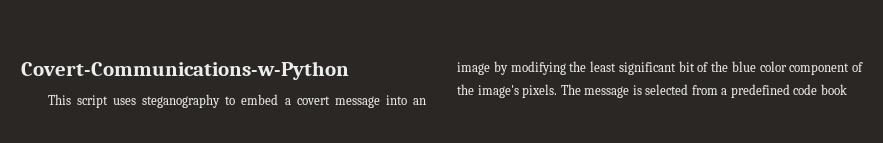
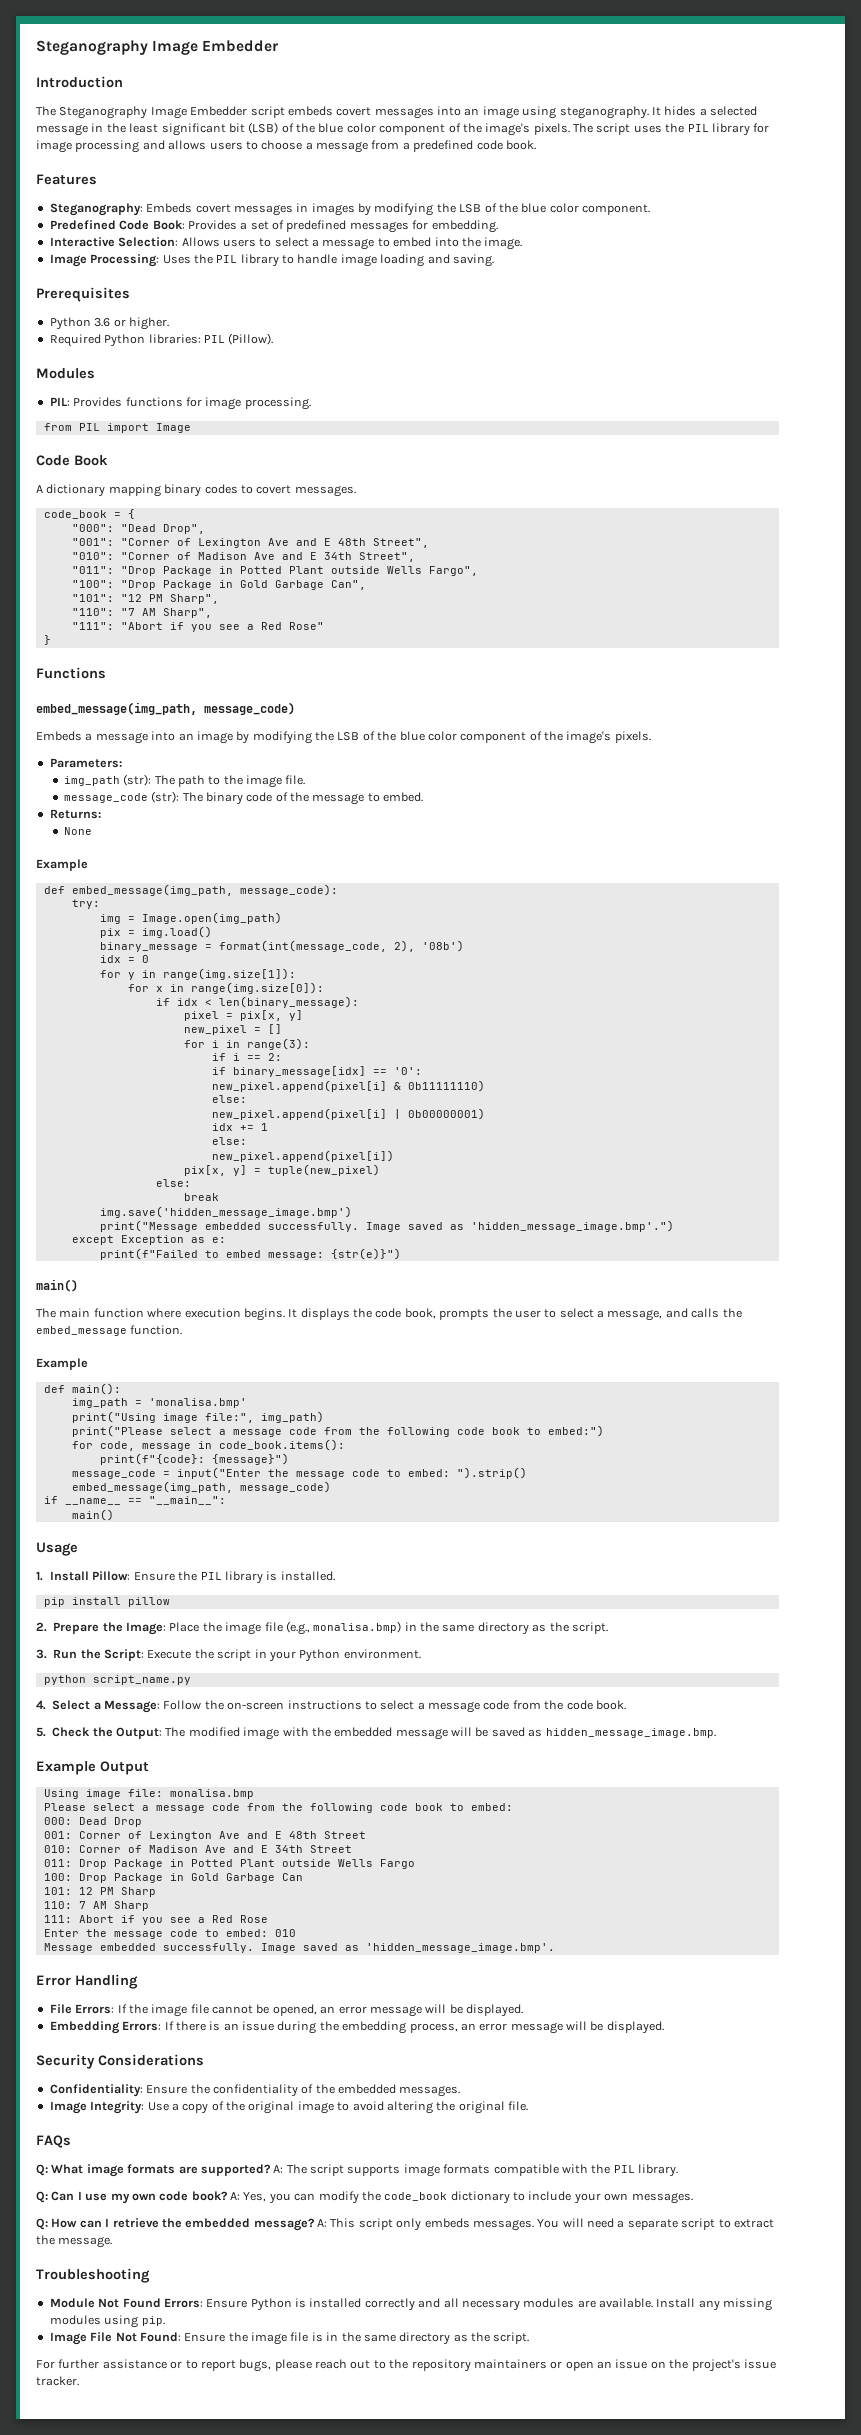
[21,61,349,80] [47,94,427,108] [457,61,566,75] Covert-Communications-w-Python // This script uses steganography to embed a covert message into an image by modifying -> [36,40,279,55] [36,76,123,88] [36,106,757,119] [36,123,104,136] Steganography Image Embedder // Introduction // The Steganography Image Embedder script embeds covert messages into an image using steganography. It hides a selected message in
(695, 66) none -> [248,122,279,134] (LSB)
[584,84,847,98] message is selected from a predefined code book -> [596,123,770,136] [36,140,536,153] [36,174,97,185] [49,203,650,216] [49,220,498,233] [49,237,523,250] [49,254,494,267] [36,287,130,302] [49,317,169,330] [49,333,274,347] [36,368,95,379] [49,397,311,410] [43,423,191,433] [36,455,108,466] [36,484,356,497] [43,509,135,519] [71,524,205,534] [71,538,429,548] [71,552,415,562] [71,566,478,576] [71,580,366,590] [71,594,219,604] [71,608,212,618] [71,622,324,632] [43,635,51,645] [36,667,106,679] [36,702,295,715] [36,731,651,744] [49,758,122,768] [63,774,306,788] [63,791,424,805] [49,809,101,819] [63,827,92,835] [36,859,88,871] [43,884,338,896] [71,899,100,909] [99,912,282,924] [99,926,212,938] [99,940,464,952] [99,955,149,963] [99,968,296,980] [127,982,324,994] [155,996,359,1008] [183,1010,303,1021] [183,1024,282,1035] [183,1038,310,1050] [211,1053,282,1061] [211,1066,422,1077] [211,1080,485,1092] [211,1095,247,1103] [211,1108,485,1120] [211,1123,268,1131] [211,1137,247,1145] [211,1150,394,1162] [183,1164,380,1176] [155,1179,191,1187] [183,1193,219,1201] [99,1206,352,1218] [99,1220,674,1232] [71,1235,226,1245] [99,1248,401,1260] [36,1279,78,1292] [36,1308,742,1321] [36,1325,183,1336] [36,1358,88,1370] [43,1383,121,1395] [71,1398,247,1408] [71,1411,324,1423] [71,1425,604,1437] [71,1439,345,1451] [99,1453,289,1465] [71,1467,527,1479] [71,1481,331,1493] [43,1496,226,1505] [71,1509,114,1521] [36,1542,78,1556] [36,1571,335,1584] [43,1597,170,1607] [36,1621,608,1635] [36,1649,421,1662] [43,1675,191,1685] [36,1700,626,1713] [36,1727,716,1740] [36,1761,149,1775] [43,1789,254,1799] [43,1803,513,1813] [43,1817,142,1827] [43,1831,366,1841] [43,1845,352,1853] [43,1859,415,1869] [43,1873,303,1883] [43,1887,156,1897] [43,1901,149,1911] [43,1915,268,1925] [43,1929,296,1939] [43,1943,555,1953] [36,1974,138,1989] [49,2004,523,2017] [49,2021,664,2034] [36,2054,204,2069] [49,2084,461,2097] [49,2101,528,2114] [36,2135,71,2148] [36,2164,678,2177] [36,2191,693,2204] [36,2218,774,2231] [36,2235,113,2248] [36,2268,150,2283] [49,2298,773,2311] [49,2315,165,2328] [49,2332,530,2345] [36,2359,776,2372] [36,2376,79,2386] script uses the PIL library for image processing and allows users to choose a message from a predefined code book. // Features // Steganography: Embeds covert messages in images by modifying the LSB of the blue color component. // Predefined Code Book: Provides a set of predefined messages for embedding. // Interactive Selection: Allows users to select a message to embed into the image. // Image Processing: Uses the PIL library to handle image loading and saving. // Prerequisites // Python 3.6 or higher. // Required Python libraries: PIL (Pillow). // Modules // PIL: Provides functions for image processing. // from PIL import Image // Code Book // A dictionary mapping binary codes to covert messages. // code_book = { // "000": "Dead Drop", // "001": "Corner of Lexington Ave and E 48th Street", // "010": "Corner of Madison Ave and E 34th Street", // "011": "Drop Package in Potted Plant outside Wells Fargo", // "100": "Drop Package in Gold Garbage Can", // "101": "12 PM Sharp", // "110": "7 AM Sharp", // "111": "Abort if you see a Red Rose" // } // Functions // embed_message(img_path, message_code) // Embeds a message into an image by modifying the LSB of the blue color component of the image's pixels. // Parameters: // img_path (str): The path to the image file. // message_code (str): The binary code of the message to embed. // Returns: // None // Example // def embed_message(img_path, message_code): // try: // img = Image.open(img_path) // pix = img.load() // binary_message = format(int(message_code, 2), '08b') // idx = 0 // for y in range(img.size[1]): // for x in range(img.size[0]): // if idx < len(binary_message): // pixel = pix[x, y] // new_pixel = [] // for i in range(3): // if i == 2: // if binary_message[idx] == '0': // new_pixel.append(pixel[i] & 0b11111110) // else: // new_pixel.append(pixel[i] | 0b00000001) // idx += 1 // else: // new_pixel.append(pixel[i]) // pix[x, y] = tuple(new_pixel) // else: // break // img.save('hidden_message_image.bmp') // print("Message embedded successfully. Image saved as 'hidden_message_image.bmp'.") // except Exception as e: // print(f"Failed to embed message: {str(e)}") // main() // The main function where execution begins. It displays the code book, prompts the user to select a message, and calls the embed_message function. // Example // def main(): // img_path = 'monalisa.bmp' // print("Using image file:", img_path) // print("Please select a message code from the following code book to embed:") // for code, message in code_book.items(): // print(f"{code}: {message}") // message_code = input("Enter the message code to embed: ").strip() // embed_message(img_path, message_code) // if __name__ == "__main__": // main() // Usage // 1. Install Pillow: Ensure the PIL library is installed. // pip install pillow // 2. Prepare the Image: Place the image file (e.g., monalisa.bmp) in the same directory as the script. // 3. Run the Script: Execute the script in your Python environment. // python script_name.py // 4. Select a Message: Follow the on-screen instructions to select a message code from the code book. // 5. Check the Output: The modified image with the embedded message will be saved as hidden_message_image.bmp. // Example Output // Using image file: monalisa.bmp // Please select a message code from the following code book to embed: // 000: Dead Drop // 001: Corner of Lexington Ave and E 48th Street // 010: Corner of Madison Ave and E 34th Street // 011: Drop Package in Potted Plant outside Wells Fargo // 100: Drop Package in Gold Garbage Can // 101: 12 PM Sharp // 110: 7 AM Sharp // 111: Abort if you see a Red Rose // Enter the message code to embed: 010 // Message embedded successfully. Image saved as 'hidden_message_image.bmp'. // Error Handling // File Errors: If the image file cannot be opened, an error message will be displayed. // Embedding Errors: If there is an issue during the embedding process, an error message will be displayed. // Security Considerations // Confidentiality: Ensure the confidentiality of the embedded messages. // Image Integrity: Use a copy of the original image to avoid altering the original file. // FAQs // Q: What image formats are supported? A: The script supports image formats compatible with the PIL library. // Q: Can I use my own code book? A: Yes, you can modify the code_book dictionary to include your own messages. // Q: How can I retrieve the embedded message? A: This script only embeds messages. You will need a separate script to extract the message. // Troubleshooting // Module Not Found Errors: Ensure Python is installed correctly and all necessary modules are available. Install any missing modules using pip. // Image File Not Found: Ensure the image file is in the same directory as the script. // For further assistance or to report bugs, please reach out to the repository maintainers or open an issue on the project's issue tracker.

